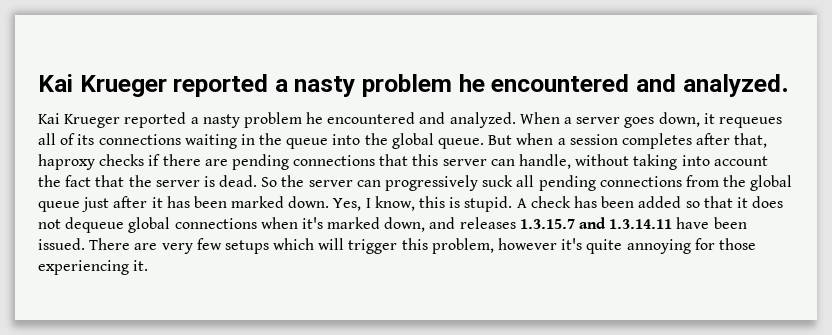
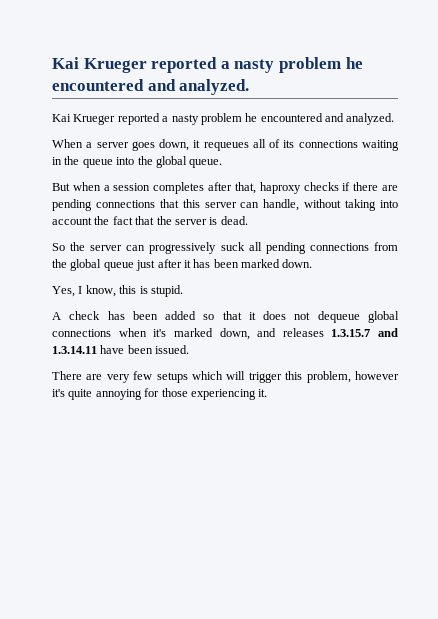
(516, 120) none -> (395, 119) //
(485, 143) none -> (223, 163) //
(258, 181) none -> (248, 220) //
(330, 202) none -> (313, 263) //
(513, 204) none -> (183, 291) //
(85, 244) none -> (190, 349) //

